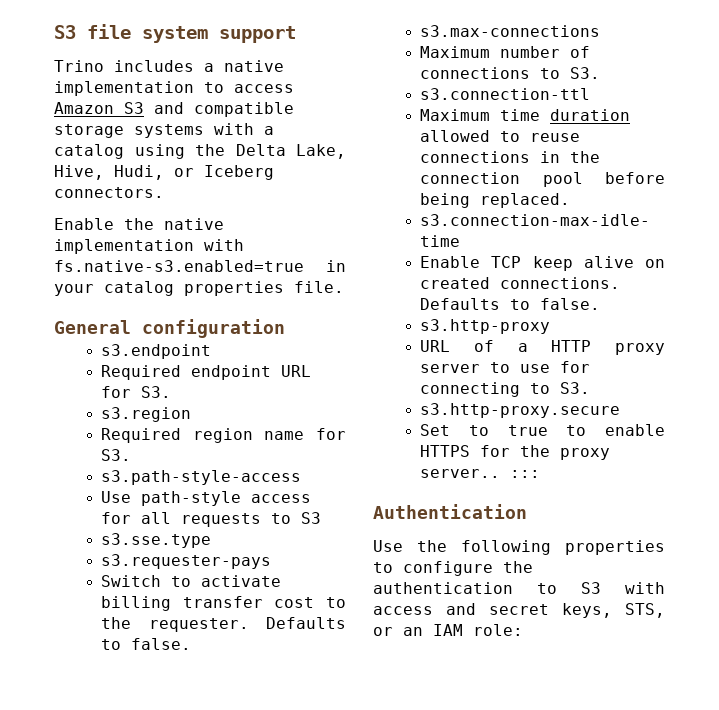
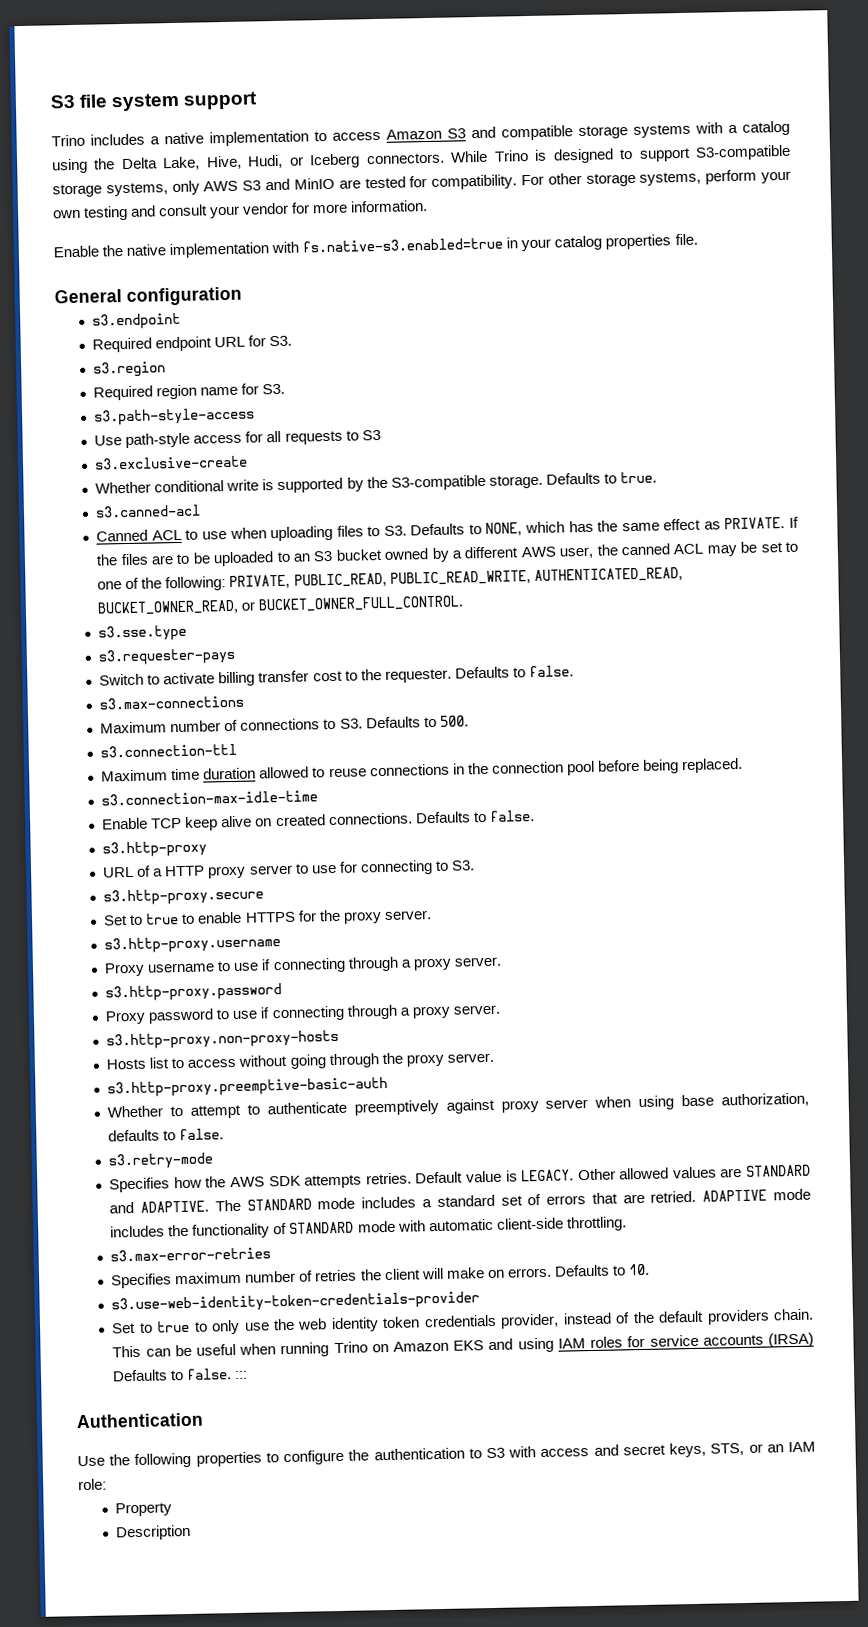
(164, 192) none -> [450,144,791,164] [52,169,791,198] [53,200,429,221] While Trino is designed to support S3-compatible storage systems, only AWS S3 and MinIO are tested for compatibility. For other storage systems, perform your own testing and consult your vendor for more information.
(322, 518) none -> [94,455,249,470] [95,471,657,494] [95,504,202,518] [96,516,800,542] [96,541,799,567] [97,567,683,592] [97,595,464,616] // s3.exclusive-create // Whether conditional write is supported by the S3-compatible storage. Defaults to true. // s3.canned-acl // Canned ACL to use when uploading files to S3. Defaults to NONE, which has the same effect as PRIVATE. If the files are to be uploaded to an S3 bucket owned by a different AWS user, the canned ACL may be set to one of the following: PRIVATE, PUBLIC_READ, PUBLIC_READ_WRITE, AUTHENTICATED_READ, BUCKET_OWNER_READ, or BUCKET_OWNER_FULL_CONTROL.
(601, 73) none -> [365,715,469,729] Defaults to 500.
[420,469,501,478] server.. -> [383,910,432,921] [104,935,282,954] [104,956,502,977] [105,983,283,1002] [105,1004,500,1025] [106,1029,340,1050] [106,1052,494,1070] [107,1076,389,1098] [107,1092,809,1119] [108,1128,225,1142] [108,1152,214,1170] [109,1164,812,1193] [109,1188,811,1214] [110,1216,627,1239] [110,1247,272,1262] [111,1263,650,1289] [111,1291,481,1314] [111,1308,814,1335] [112,1332,814,1358] [112,1368,233,1382] server. // s3.http-proxy.username // Proxy username to use if connecting through a proxy server. // s3.http-proxy.password // Proxy password to use if connecting through a proxy server. // s3.http-proxy.non-proxy-hosts // Hosts list to access without going through the proxy server. // s3.http-proxy.preemptive-basic-auth // Whether to attempt to authenticate preemptively against proxy server when using base authorization, defaults to false. // s3.retry-mode // Specifies how the AWS SDK attempts retries. Default value is LEGACY. Other allowed values are STANDARD and ADAPTIVE. The STANDARD mode includes a standard set of errors that are retried. ADAPTIVE mode includes the functionality of STANDARD mode with automatic client-side throttling. // s3.max-error-retries // Specifies maximum number of retries the client will make on errors. Defaults to 10. // s3.use-web-identity-token-credentials-provider // Set to true to only use the web identity token credentials provider, instead of the default providers chain. This can be useful when running Trino on Amazon EKS and using IAM roles for service accounts (IRSA) Defaults to false.
(523, 630) none -> [115,1502,173,1517] [115,1524,192,1541] // Property // Description

